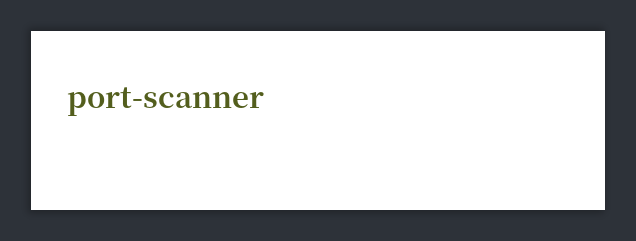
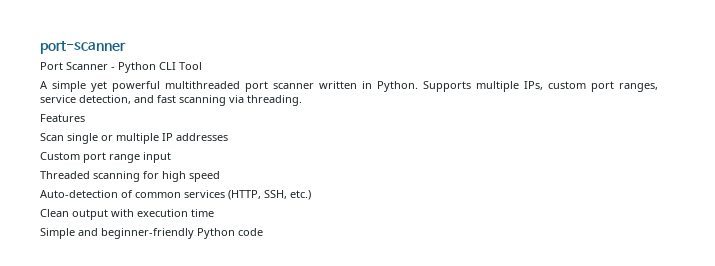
(264, 101) none -> [40,62,202,73] [40,81,658,92] [40,95,302,106] [40,114,85,122] [40,133,228,144] [40,152,171,163] [40,171,220,182] [40,190,311,200] [40,209,214,220] [40,228,263,239] // Port Scanner - Python CLI Tool // A simple yet powerful multithreaded port scanner written in Python. Supports multiple IPs, custom port ranges, service detection, and fast scanning via threading. // Features // Scan single or multiple IP addresses // Custom port range input // Threaded scanning for high speed // Auto-detection of common services (HTTP, SSH, etc.) // Clean output with execution time // Simple and beginner-friendly Python code

